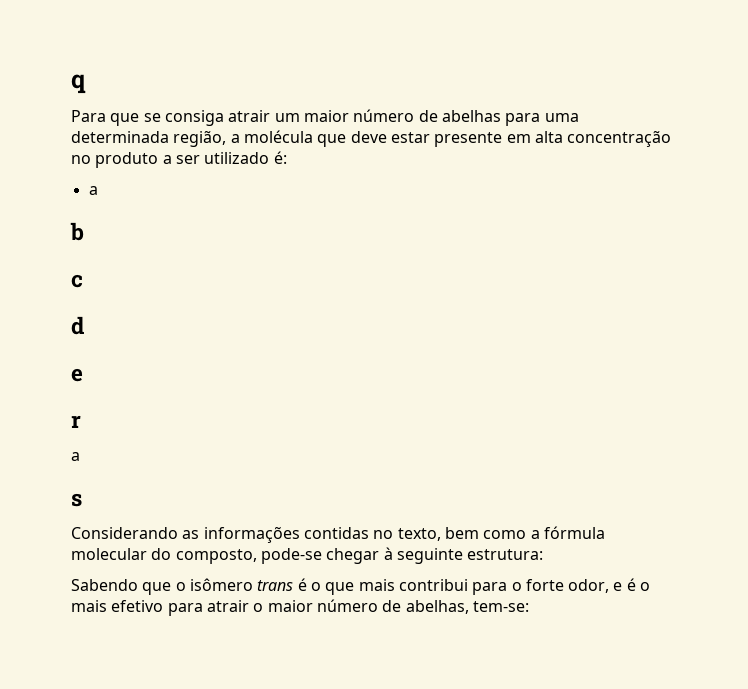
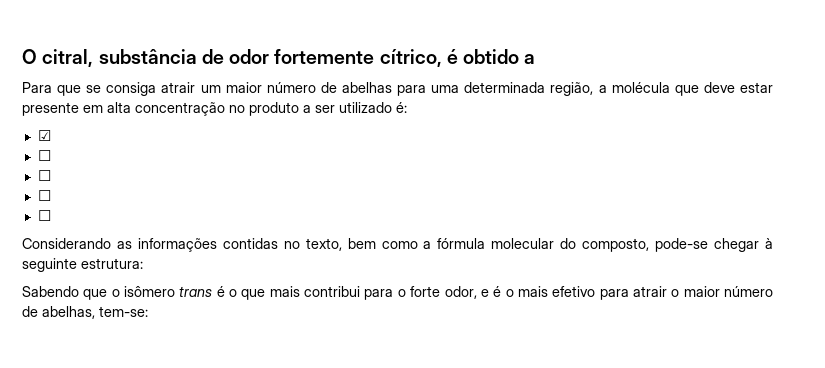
[71,74,86,94] q -> [22,49,536,67] O citral, substância de odor fortemente cítrico, é obtido a
[88,186,98,195] [70,222,84,241] [71,274,83,288] [71,316,84,335] [71,368,83,382] [71,415,81,428] [71,452,80,461] [71,493,82,507] a // b // c // d // e // r // a // s -> [37,130,51,141] [37,150,51,161] [37,170,51,181] [37,190,51,201] [37,210,51,221] ☑ // ☐ // ☐ // ☐ // ☐

